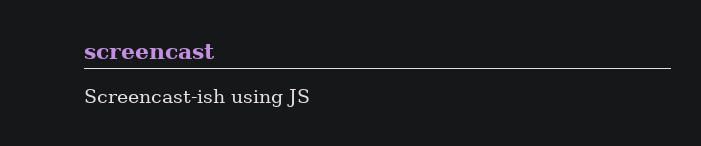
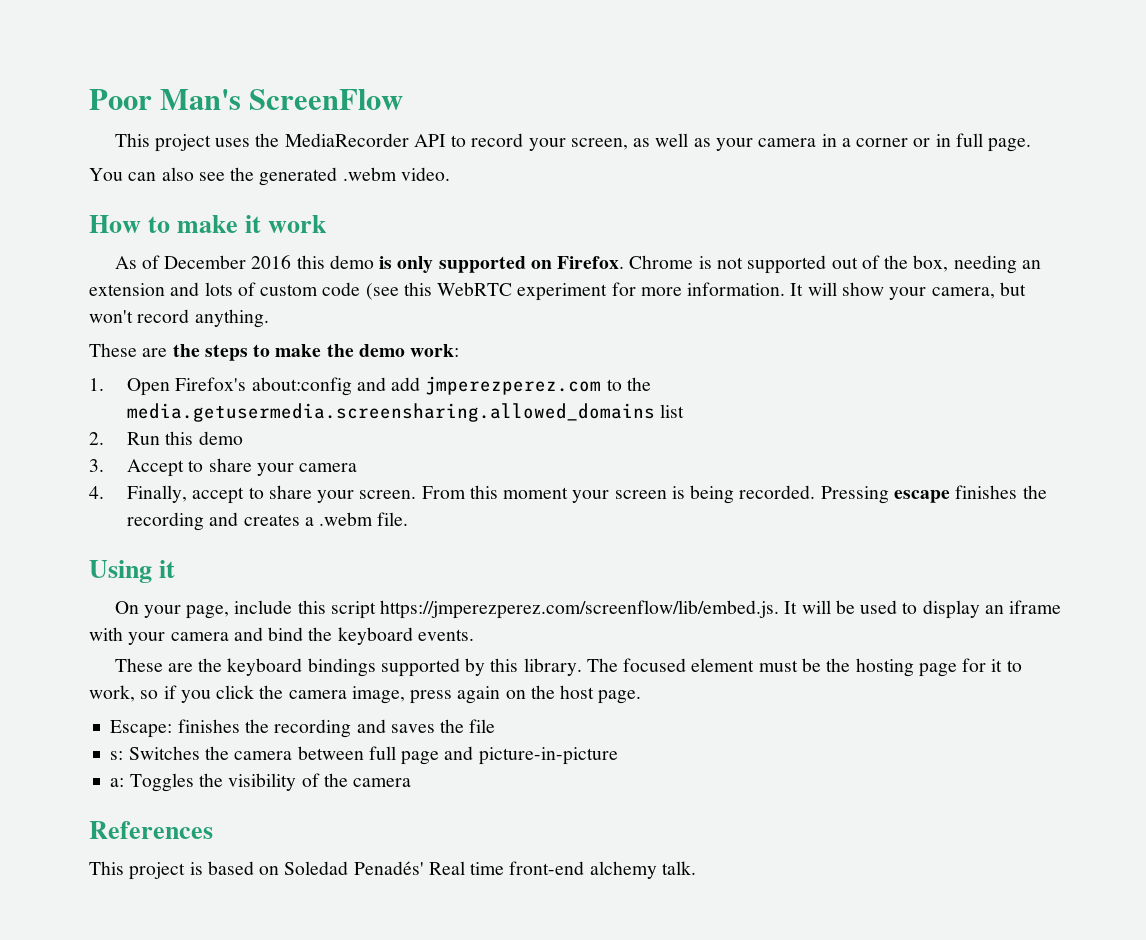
[84,44,215,59] [84,89,310,107] screencast // Screencast-ish using JS -> [89,89,404,110] [114,133,1032,152] [89,167,450,186] [89,215,328,233] [114,255,1041,274] [89,282,1026,301] [89,309,269,328] [89,343,460,361] [89,376,651,396] [127,403,685,422] [89,431,243,445] [89,458,358,477] [89,485,1047,504] [127,512,409,531] [89,560,176,583] [114,600,1062,619] [89,627,474,645] [114,658,1022,677] [89,685,642,704] [110,719,496,738] [110,746,618,765] [110,773,412,792] [89,821,213,839] [89,861,696,880] Poor Man's ScreenFlow // This project uses the MediaRecorder API to record your screen, as well as your camera in a corner or in full page. // You can also see the generated .webm video. // How to make it work // As of December 2016 this demo is only supported on Firefox. Chrome is not supported out of the box, needing an extension and lots of custom code (see this WebRTC experiment for more information. It will show your camera, but won't record anything. // These are the steps to make the demo work: // 1. Open Firefox's about:config and add jmperezperez.com to the media.getusermedia.screensharing.allowed_domains list // 2. Run this demo // 3. Accept to share your camera // 4. Finally, accept to share your screen. From this moment your screen is being recorded. Pressing escape finishes the recording and creates a .webm file. // Using it // On your page, include this script https://jmperezperez.com/screenflow/lib/embed.js. It will be used to display an iframe with your camera and bind the keyboard events. // These are the keyboard bindings supported by this library. The focused element must be the hosting page for it to work, so if you click the camera image, press again on the host page. // Escape: finishes the recording and saves the file // s: Switches the camera between full page and picture-in-picture // a: Toggles the visibility of the camera // References // This project is based on Soledad Penadés' Real time front-end alchemy talk.

